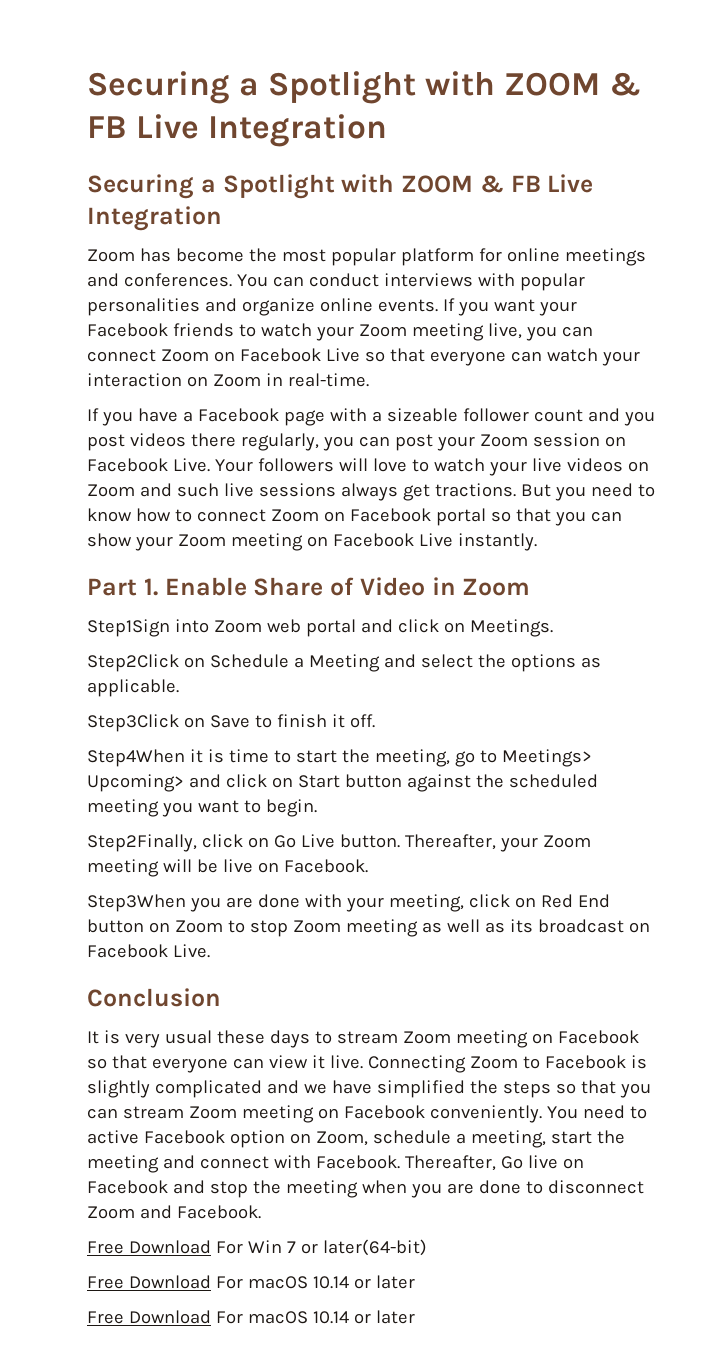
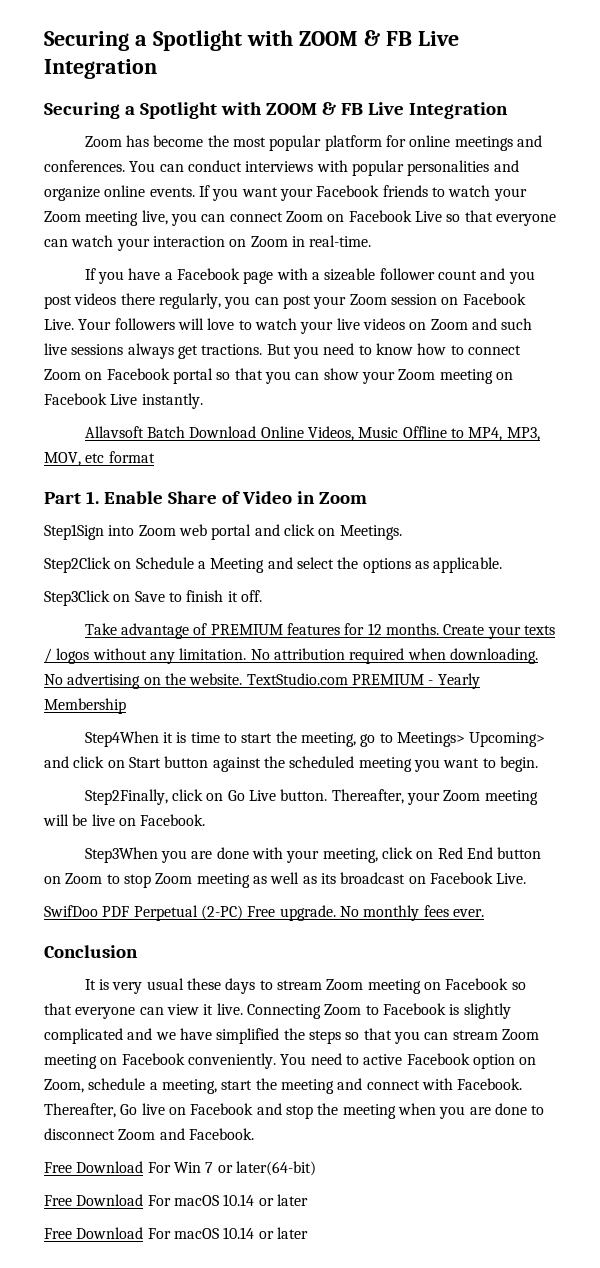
(537, 542) none -> [84,426,540,441] [44,451,155,466] // Allavsoft Batch Download Online Videos, Music Offline to MP4, MP3, MOV, etc format
(375, 721) none -> [84,623,555,639] [44,648,538,664] [44,673,480,689] [44,698,126,714] // Take advantage of PREMIUM features for 12 months. Create your texts / logos without any limitation. No attribution required when downloading. No advertising on the website. TextStudio.com PREMIUM - Yearly Membership
(210, 951) none -> [44,905,484,921] // SwifDoo PDF Perpetual (2-PC) Free upgrade. No monthly fees ever.

